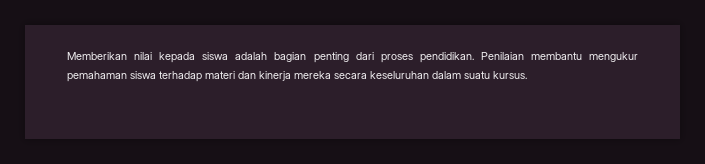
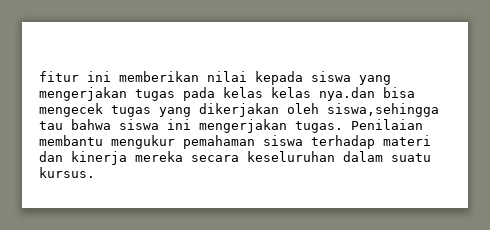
[67,52,474,63] Memberikan nilai kepada siswa adalah bagian penting dari proses pendidikan. -> [39,71,391,85] [39,87,415,101] [39,103,439,117] [39,119,343,133] fitur ini memberikan nilai kepada siswa yang mengerjakan tugas pada kelas kelas nya.dan bisa mengecek tugas yang dikerjakan oleh siswa,sehingga tau bahwa siswa ini mengerjakan tugas.

